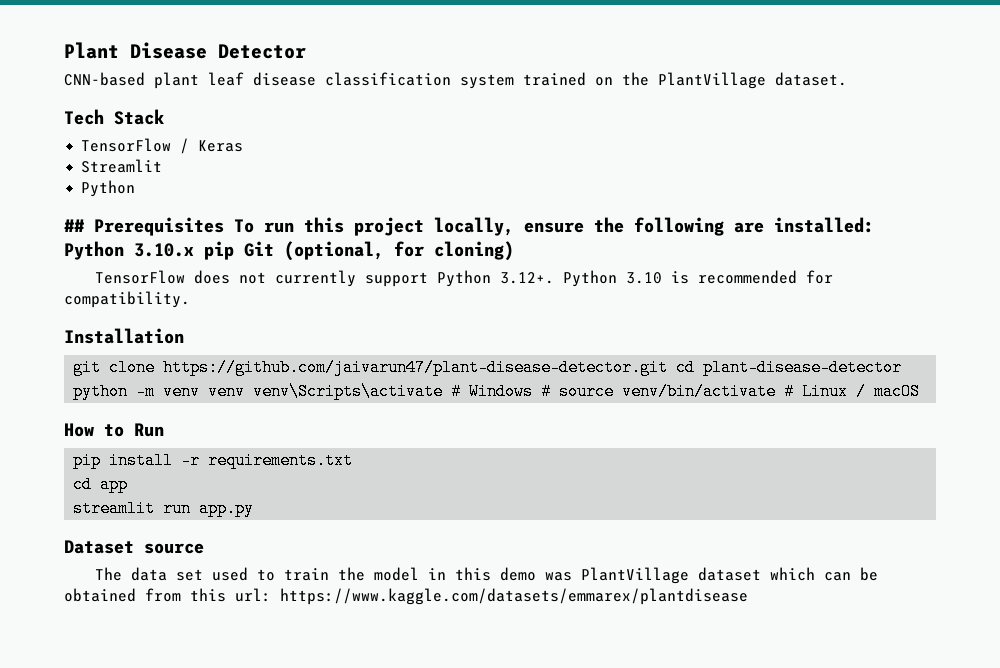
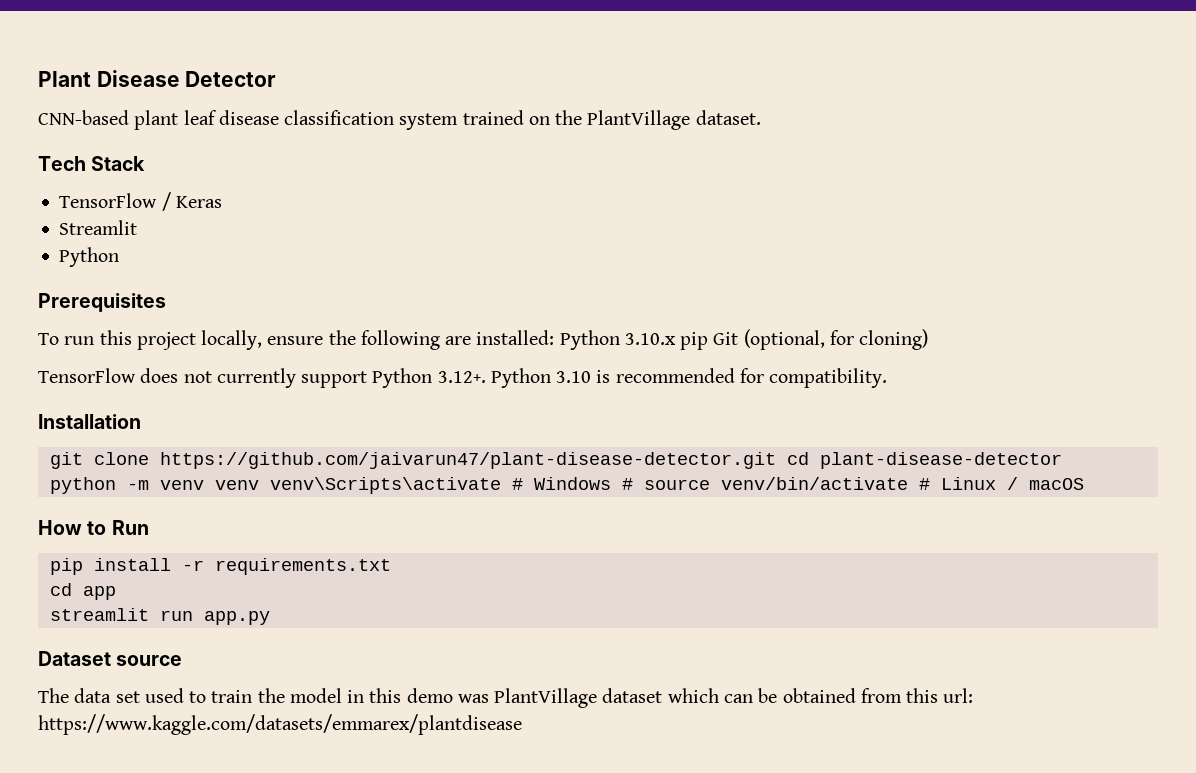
[64,219,85,232] ## -> (120, 257) none
(224, 226) none -> (166, 302) //

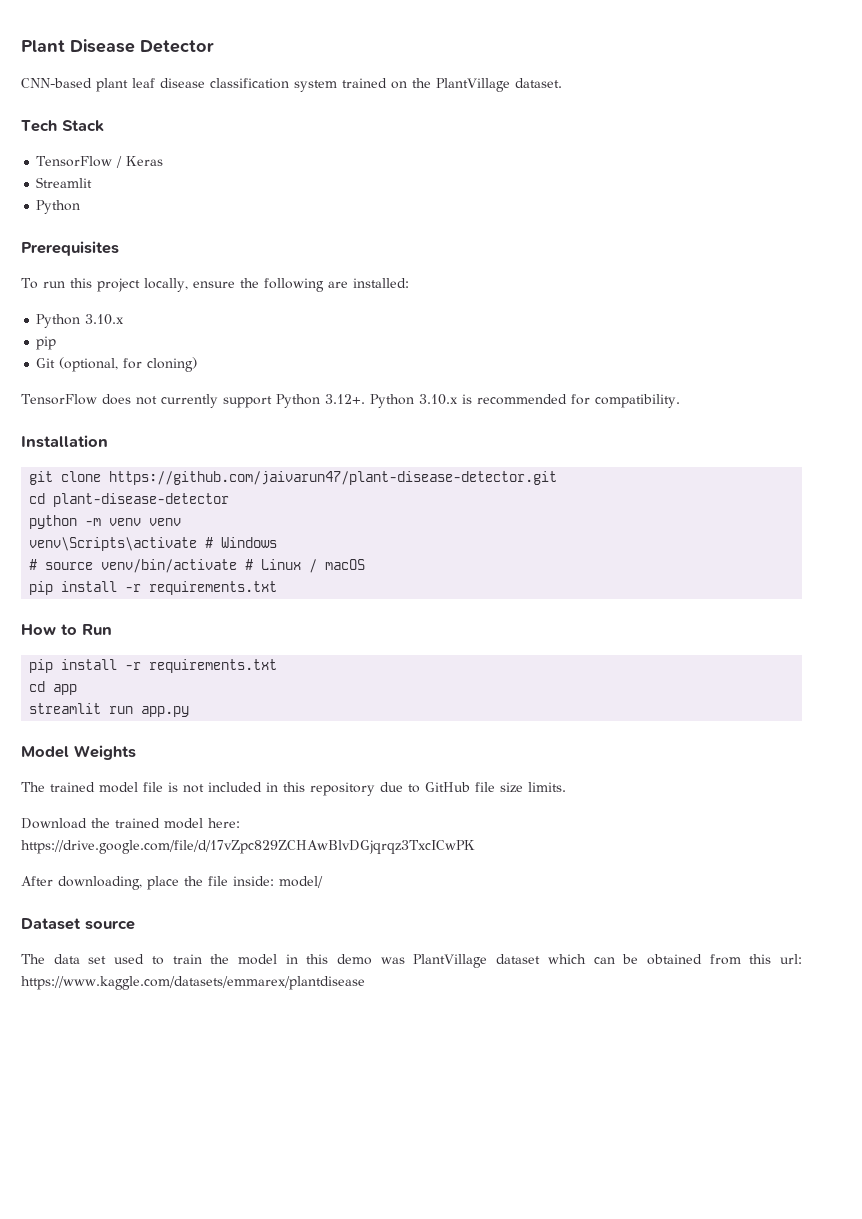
[559,330,709,350] Python 3.10.x pip -> [36,314,125,328] [36,336,57,350] // Python 3.10.x // pip //
[556,371,592,383] 3.10 -> [418,394,458,405] 3.10.x
(776, 460) none -> (558, 478) //
(259, 485) none -> (182, 522) //
(611, 483) none -> (278, 542) //
(1084, 484) none -> [29,581,278,595] // pip install -r requirements.txt
(270, 618) none -> [21,745,136,760] [21,782,566,796] [21,818,240,829] [21,840,475,854] [21,876,323,890] // Model Weights // The trained model file is not included in this repository due to GitHub file size limits. // Download the trained model here: // https://drive.google.com/file/d/17vZpc829ZCHAwBlvDGjqrqz3TxcICwPK // After downloading, place the file inside: model/

